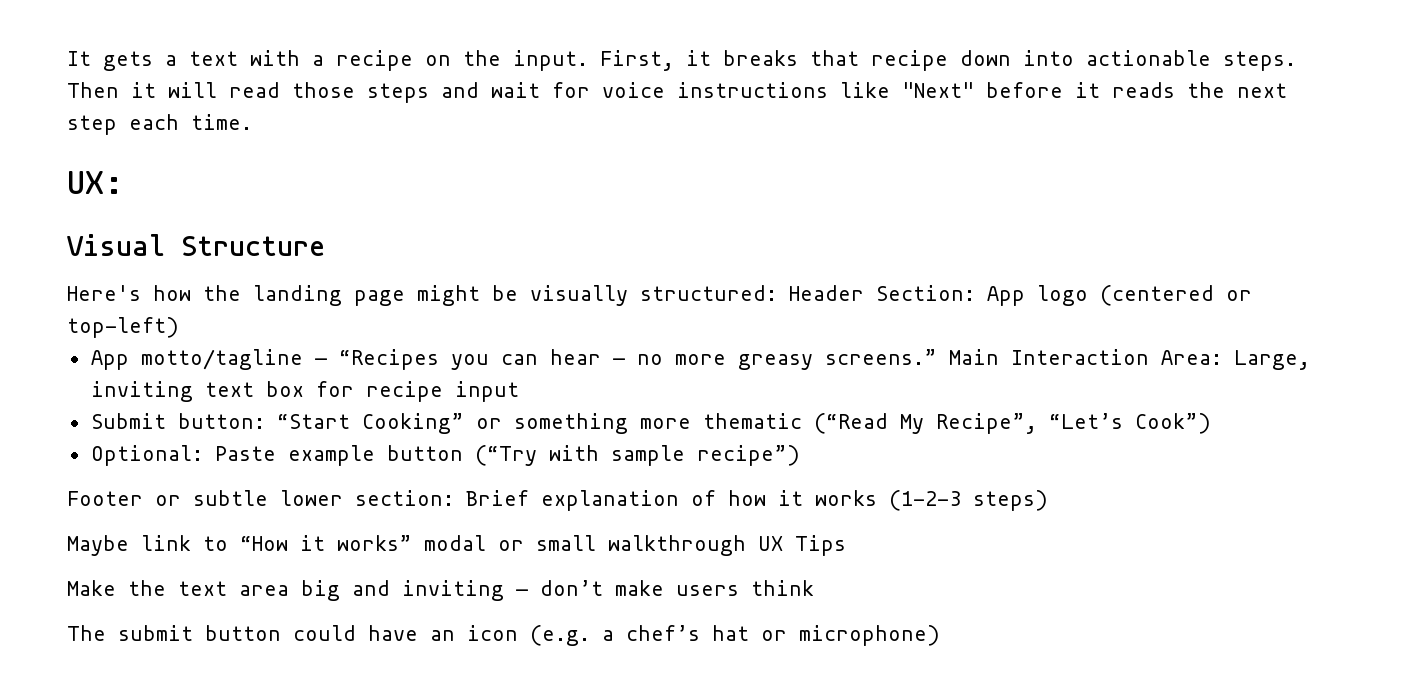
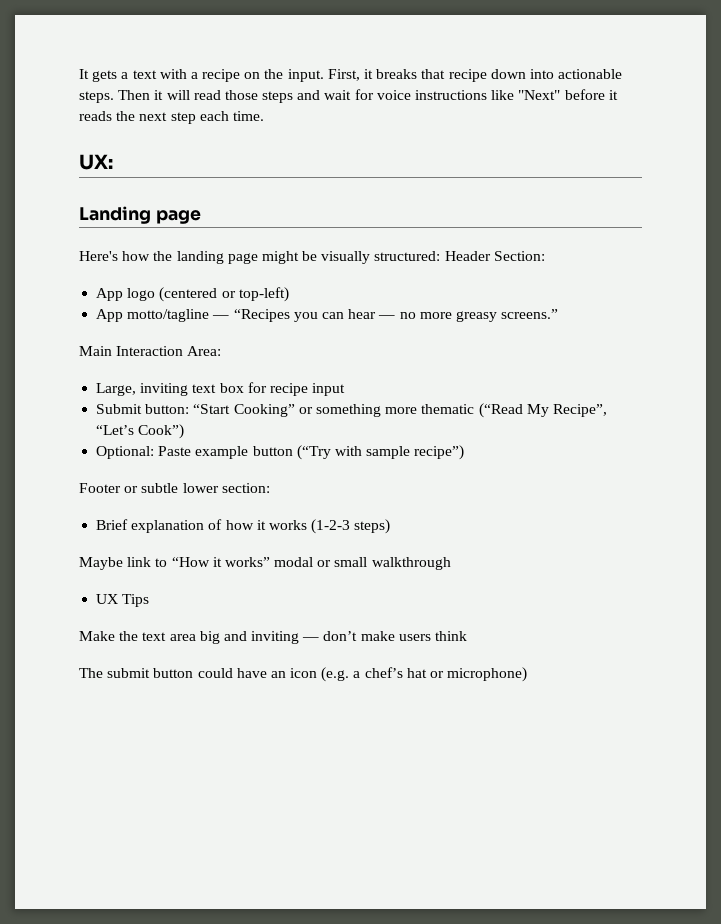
[67,234,325,256] Visual Structure -> [79,206,201,224] Landing page
(975, 293) none -> (545, 256) //
(937, 357) none -> (559, 314) //
(1222, 357) none -> (222, 351) //
(454, 498) none -> (270, 488) //
(746, 545) none -> (451, 563) //

